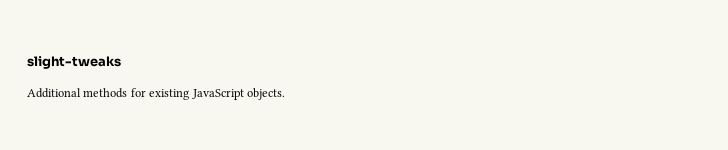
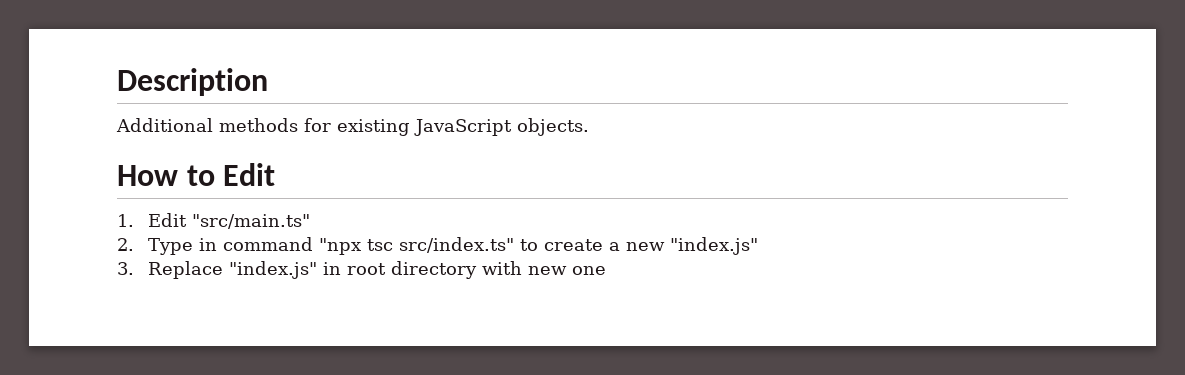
[27,56,121,69] slight-tweaks -> [117,68,268,96] Description
(285, 94) none -> [117,163,276,186] [117,213,310,229] [117,237,758,255] [117,261,606,279] // How to Edit // 1. Edit "src/main.ts" // 2. Type in command "npx tsc src/index.ts" to create a new "index.js" // 3. Replace "index.js" in root directory with new one

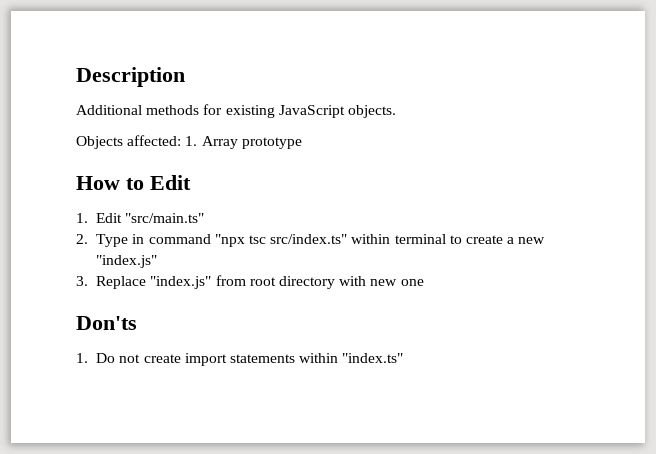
(589, 127) none -> [76,135,302,149] // Objects affected: 1. Array prototype
(514, 245) none -> [351,234,446,244] within terminal
[322,262,341,275] in -> [215,275,246,286] from
(606, 270) none -> [76,316,137,330] [76,353,404,366] // Don'ts // 1. Do not create import statements within "index.ts"

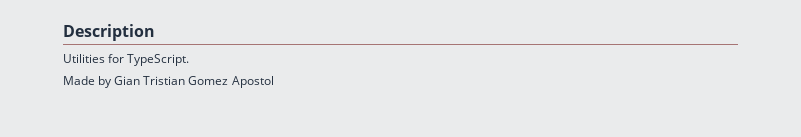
[76,104,396,118] [76,135,302,149] [76,175,191,190] [76,213,205,223] [76,234,546,247] [96,255,158,268] [76,275,424,289] [76,316,137,330] [76,353,404,366] Additional methods for existing JavaScript objects. // Objects affected: 1. Array prototype // How to Edit // 1. Edit "src/main.ts" // 2. Type in command "npx tsc src/index.ts" within terminal to create a new "index.js" // 3. Replace "index.js" from root directory with new one // Don'ts // 1. Do not create import statements within "index.ts" -> [63,54,190,66] [63,76,274,88] Utilities for TypeScript. // Made by Gian Tristian Gomez Apostol

